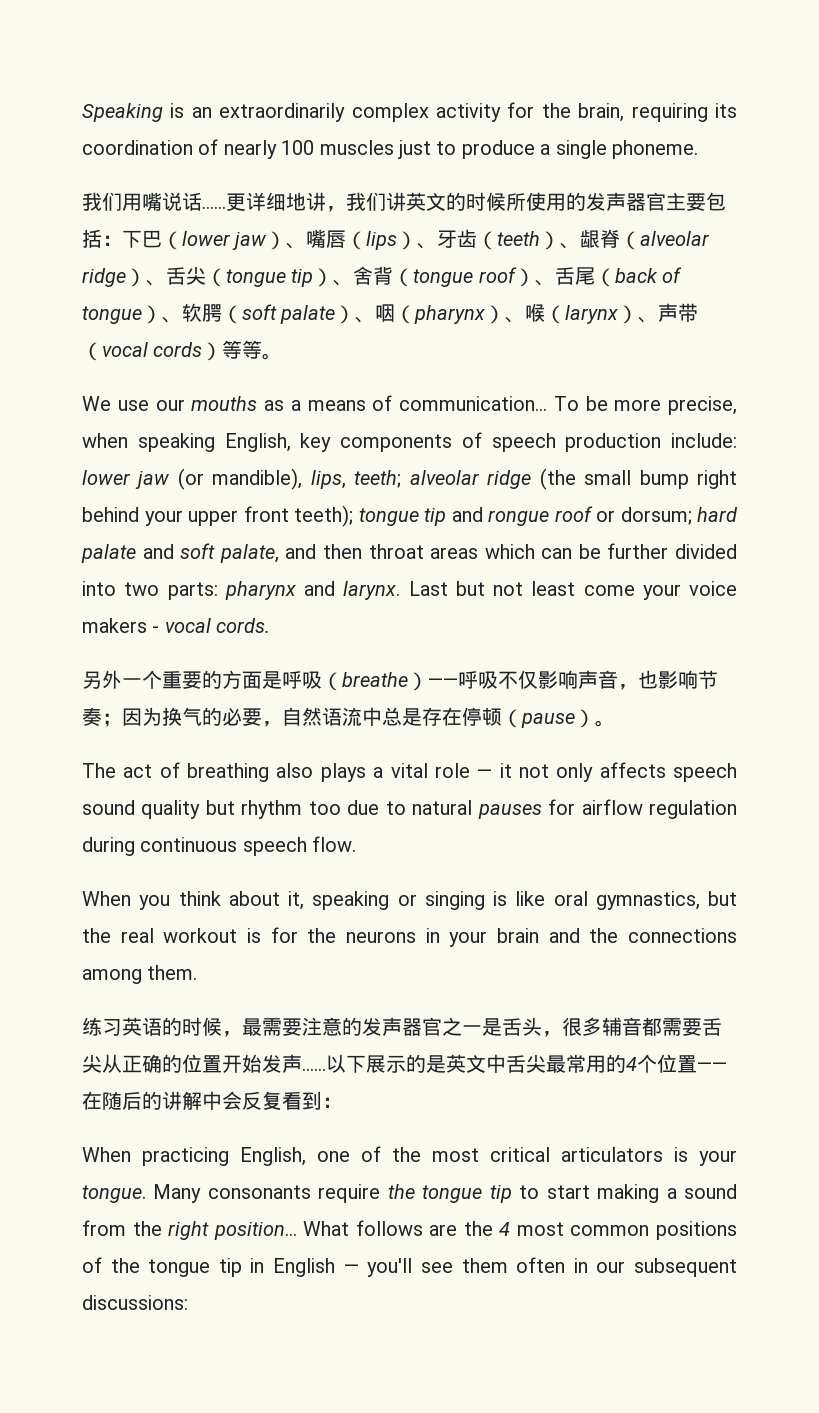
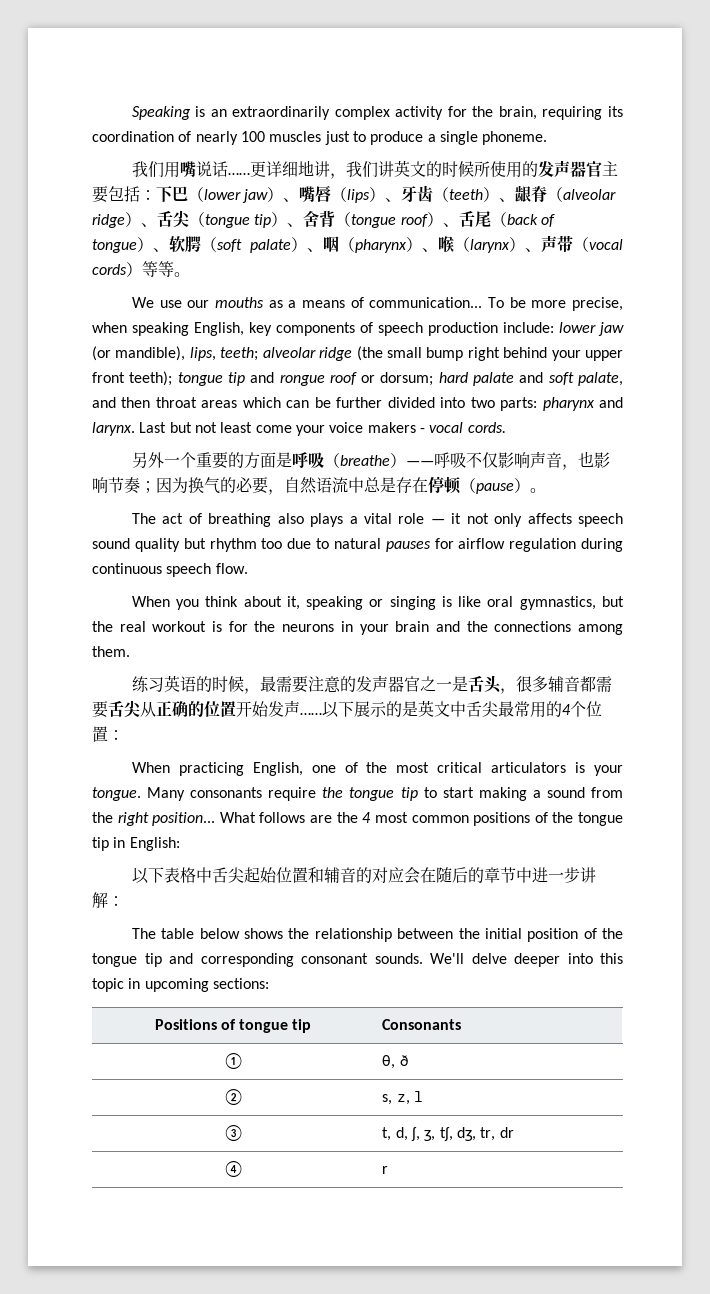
[697,1062,727,1071] [82,1091,322,1110] ——在随后的讲解中会反复看到 -> (108, 734) none
[273,1257,738,1277] [82,1295,188,1310] English — you'll see them often in our subsequent discussions: -> [129,837,180,851] [131,867,596,884] [92,892,124,908] [131,928,623,942] [92,953,623,967] [92,978,269,992] [154,1019,312,1033] [382,1019,462,1030] [222,1053,244,1069] [382,1055,408,1069] [222,1089,244,1105] [382,1091,423,1105] [222,1125,244,1141] [382,1127,514,1141] [222,1161,244,1177] [382,1166,389,1174] English: // 以下表格中舌尖起始位置和辅音的对应会在随后的章节中进一步讲解： // The table below shows the relationship between the initial position of the tongue tip and corresponding consonant sounds. We'll delve deeper into this topic in upcoming sections: // Positions of tongue tip | Consonants // ① | θ, ð // ② | s, z, l // ③ | t, d, ʃ, ʒ, tʃ, dʒ, tr, dr // ④ | r

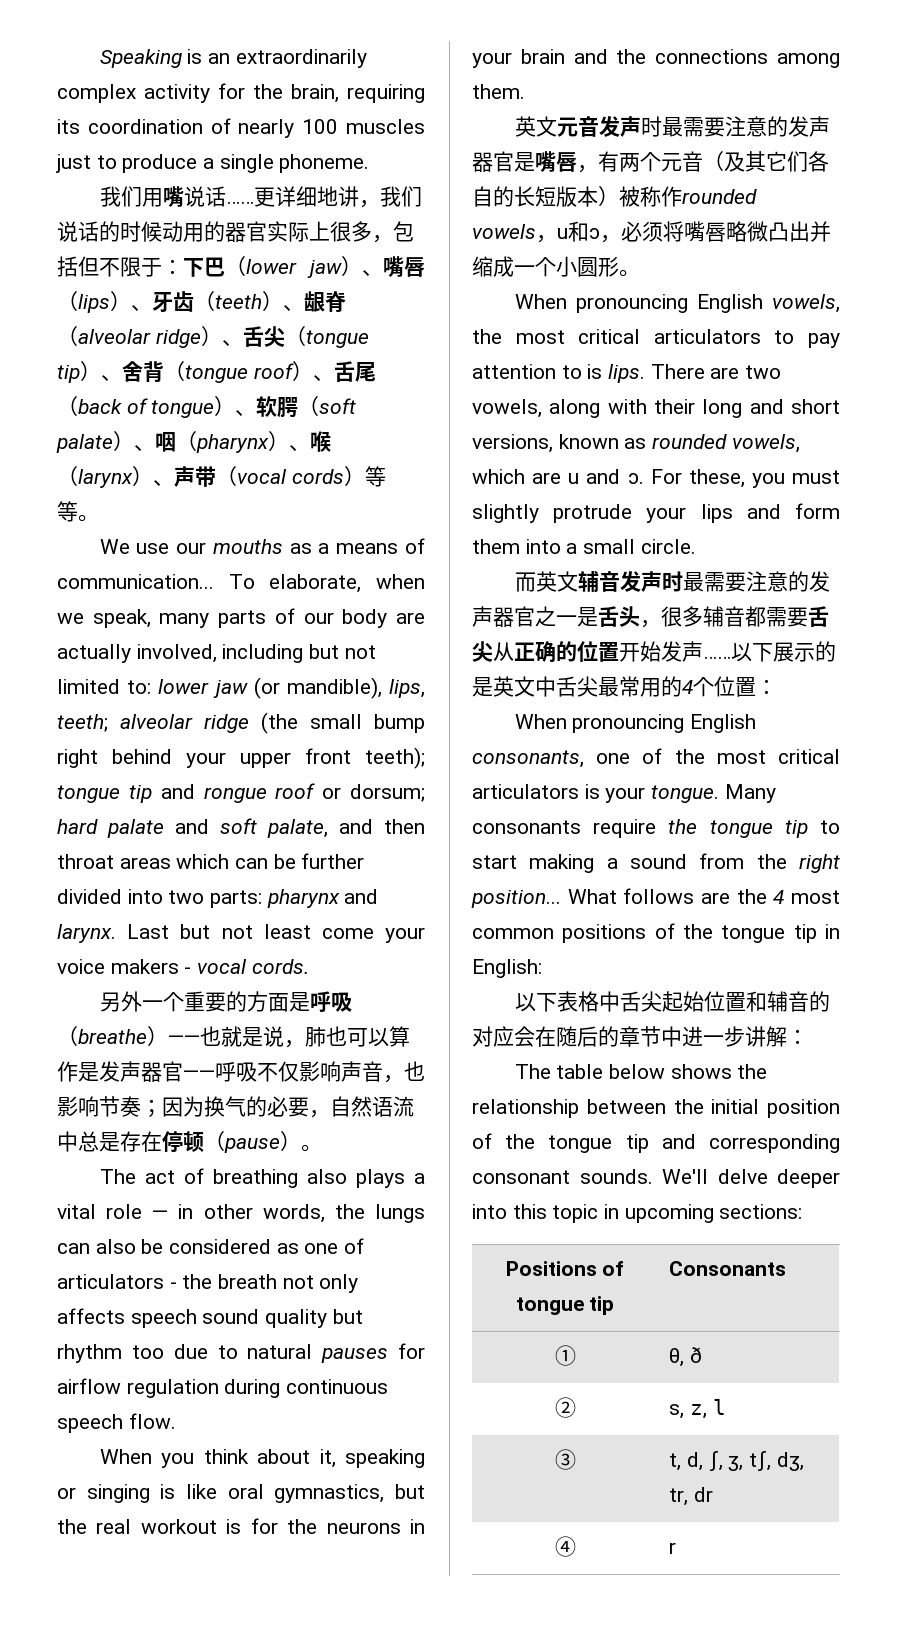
[377,160,618,178] [92,186,140,203] 讲英文的时候所使用的发声器官主要包括 -> [57,221,414,243] [57,256,162,277] 说话的时候动用的器官实际上很多，包括但不限于
[509,297,623,311] [92,322,554,336] be more precise, when speaking English, key components of speech production include: -> [269,574,425,593] [57,608,426,628] [57,644,376,663] [57,679,152,694] elaborate, when we speak, many parts of our body are actually involved, including but not limited to:
(434, 463) none -> [200,1026,410,1048] [57,1061,215,1082] 也就是说，肺也可以算作是发声器官——
[451,513,462,524] it -> [178,1204,425,1223] [57,1238,365,1254] [57,1274,278,1289] in other words, the lungs can also be considered as one of articulators - the breath
[131,675,260,694] 练习英语的时候， -> [514,116,830,137] [472,151,829,173] [472,186,757,207] [472,221,831,243] [472,256,640,277] [514,294,840,313] [472,329,840,348] [472,364,782,383] [472,399,840,418] [472,434,800,453] [472,469,840,488] [472,503,840,523] [472,539,696,554] [514,570,683,592] 英文元音发声时最需要注意的发声器官是嘴唇，有两个元音（及其它们各自的长短版本）被称作rounded vowels，u和ɔ，必须将嘴唇略微凸出并缩成一个小圆形。 // When pronouncing English vowels, the most critical articulators to pay attention to is lips. There are two vowels, along with their long and short versions, known as rounded vowels, which are u and ɔ. For these, you must slightly protrude your lips and form them into a small circle. // 而英文辅音发声时
[178,762,303,776] practicing English, -> [572,714,756,733] [472,750,584,768] pronouncing English consonants,

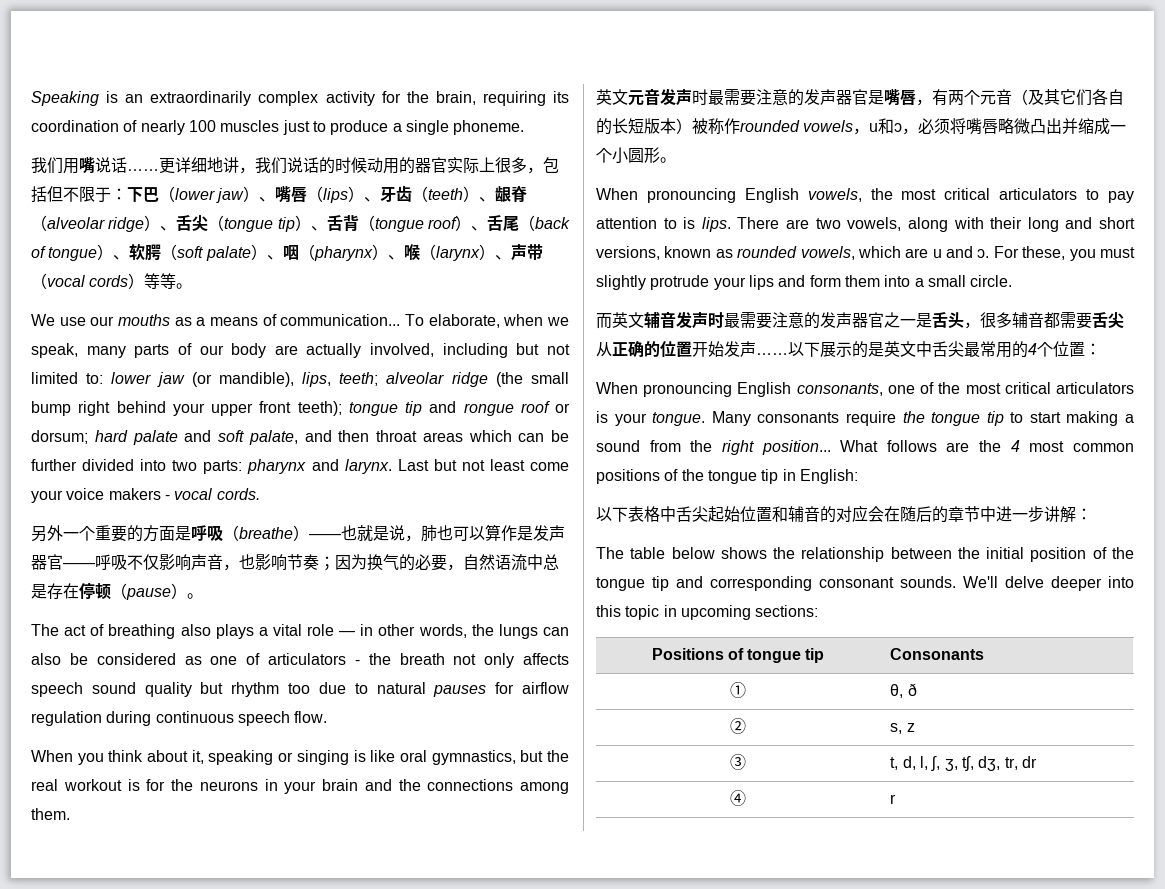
[122,361,143,382] 舍 -> [326,215,343,231] 舌
[689,1399,726,1419] z, l -> [906,723,915,732] z
(703, 1461) none -> [919,756,928,770] l,

